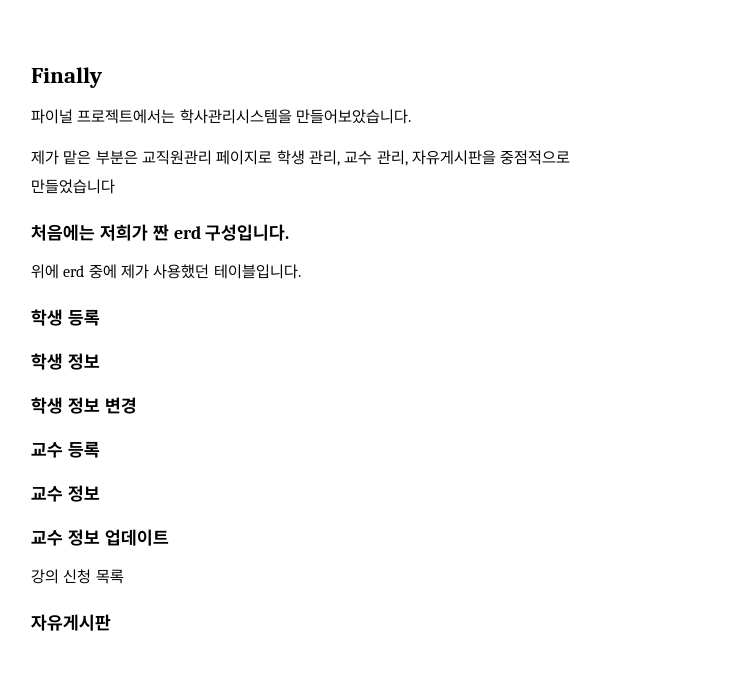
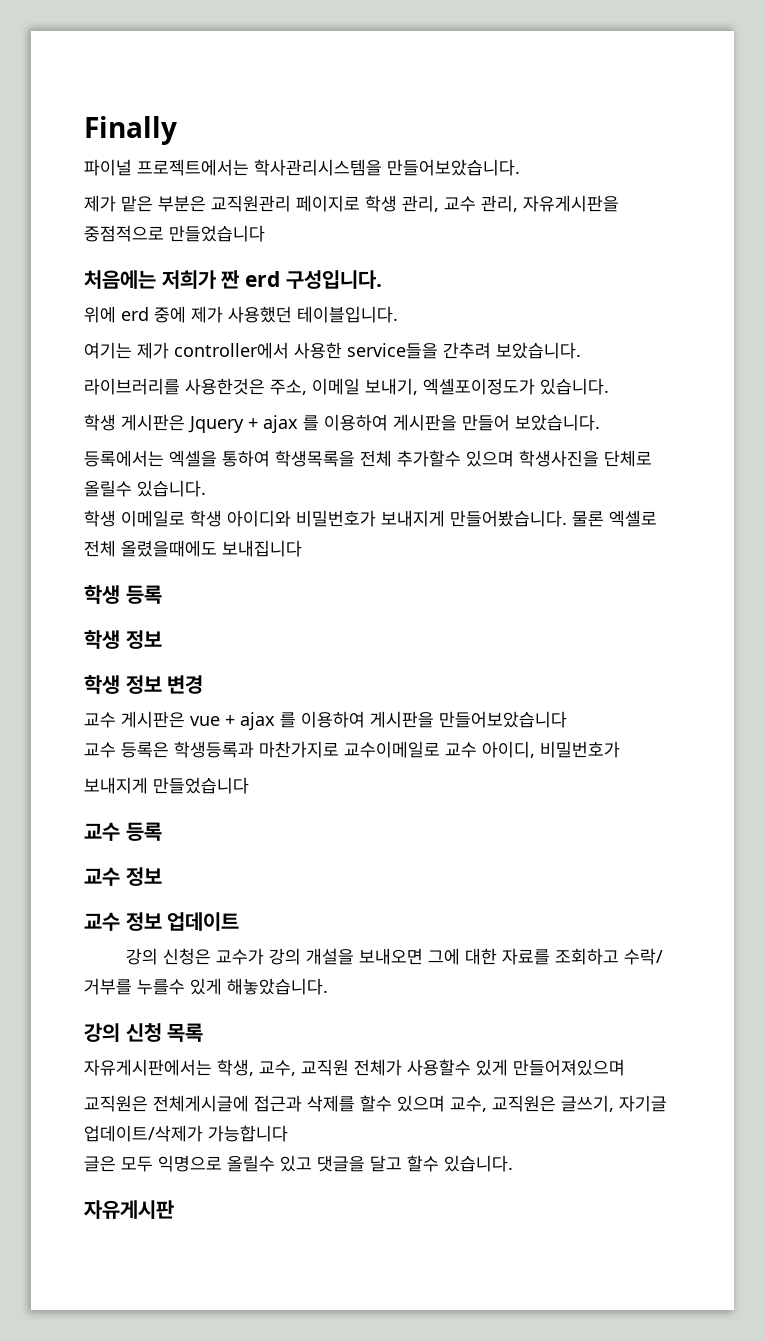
(301, 271) none -> [84,342,581,359] [84,378,609,395] [84,414,600,433] [84,450,652,467] [84,480,206,497] [84,510,657,527] [84,540,302,557] // 여기는 제가 controller에서 사용한 service들을 간추려 보았습니다. // 라이브러리를 사용한것은 주소, 이메일 보내기, 엑셀포이정도가 있습니다. // 학생 게시판은 Jquery + ajax 를 이용하여 게시판을 만들어 보았습니다. // 등록에서는 엑셀을 통하여 학생목록을 전체 추가할수 있으며 학생사진을 단체로 올릴수 있습니다. // 학생 이메일로 학생 아이디와 비밀번호가 보내지게 만들어봤습니다. 물론 엑셀로 전체 올렸을때에도 보내집니다
(137, 405) none -> [84,711,567,730] [84,741,620,758] [84,777,249,794] // 교수 게시판은 vue + ajax 를 이용하여 게시판을 만들어보았습니다 // 교수 등록은 학생등록과 마찬가지로 교수이메일로 교수 아이디, 비밀번호가 // 보내지게 만들었습니다
[63,569,124,584] 신청 목록 -> [163,948,664,965] [84,978,328,995] [84,1023,204,1042] [84,1059,625,1076] [84,1095,667,1112] [84,1125,288,1142] [84,1155,513,1172] 신청은 교수가 강의 개설을 보내오면 그에 대한 자료를 조회하고 수락/ 거부를 누를수 있게 해놓았습니다. // 강의 신청 목록 // 자유게시판에서는 학생, 교수, 교직원 전체가 사용할수 있게 만들어져있으며 // 교직원은 전체게시글에 접근과 삭제를 할수 있으며 교수, 교직원은 글쓰기, 자기글 업데이트/삭제가 가능합니다 // 글은 모두 익명으로 올릴수 있고 댓글을 달고 할수 있습니다.

